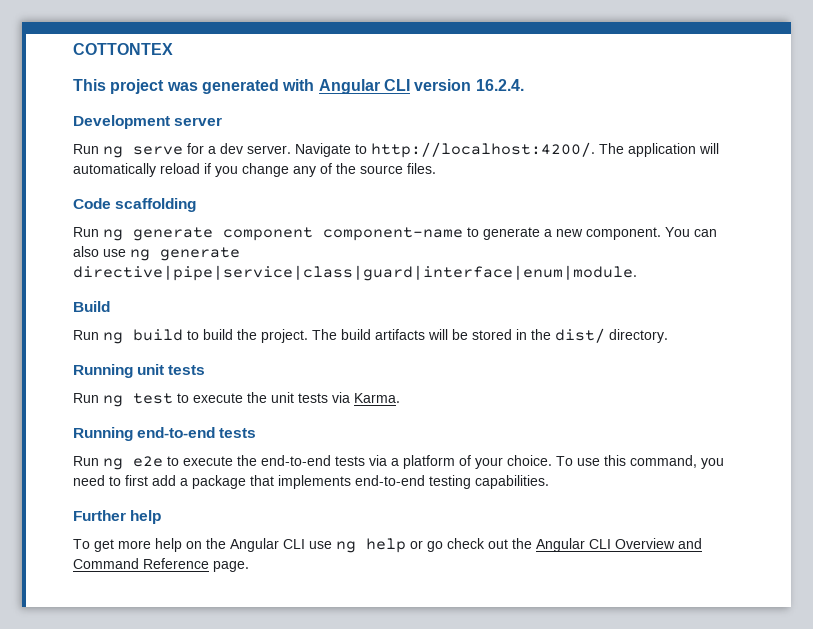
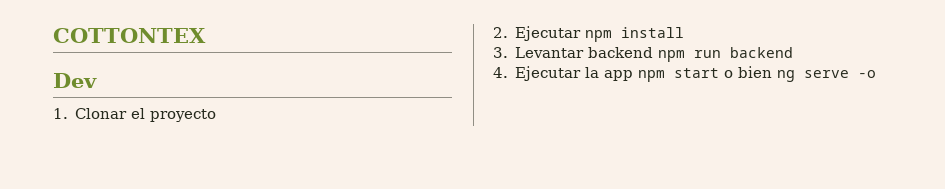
[73,79,524,94] [73,115,223,129] [73,142,719,158] [73,163,436,177] [73,198,197,212] [73,227,717,241] [73,246,240,261] [73,265,637,281] [73,301,110,312] [73,328,668,344] [73,364,206,378] [73,392,400,407] [73,427,257,441] [73,455,724,470] [73,475,549,489] [73,510,162,524] [73,538,702,553] [73,558,249,572] This project was generated with Angular CLI version 16.2.4. // Development server // Run ng serve for a dev server. Navigate to http://localhost:4200/. The application will automatically reload if you change any of the source files. // Code scaffolding // Run ng generate component component-name to generate a new component. You can also use ng generate directive|pipe|service|class|guard|interface|enum|module. // Build // Run ng build to build the project. The build artifacts will be stored in the dist/ directory. // Running unit tests // Run ng test to execute the unit tests via Karma. // Running end-to-end tests // Run ng e2e to execute the end-to-end tests via a platform of your choice. To use this command, you need to first add a package that implements end-to-end testing capabilities. // Further help // To get more help on the Angular CLI use ng help or go check out the Angular CLI Overview and Command Reference page. -> [53,73,97,88] [53,108,217,122] [493,26,685,42] [493,47,794,62] [493,66,877,82] Dev // 1. Clonar el proyecto // 2. Ejecutar npm install // 3. Levantar backend npm run backend // 4. Ejecutar la app npm start o bien ng serve -o

